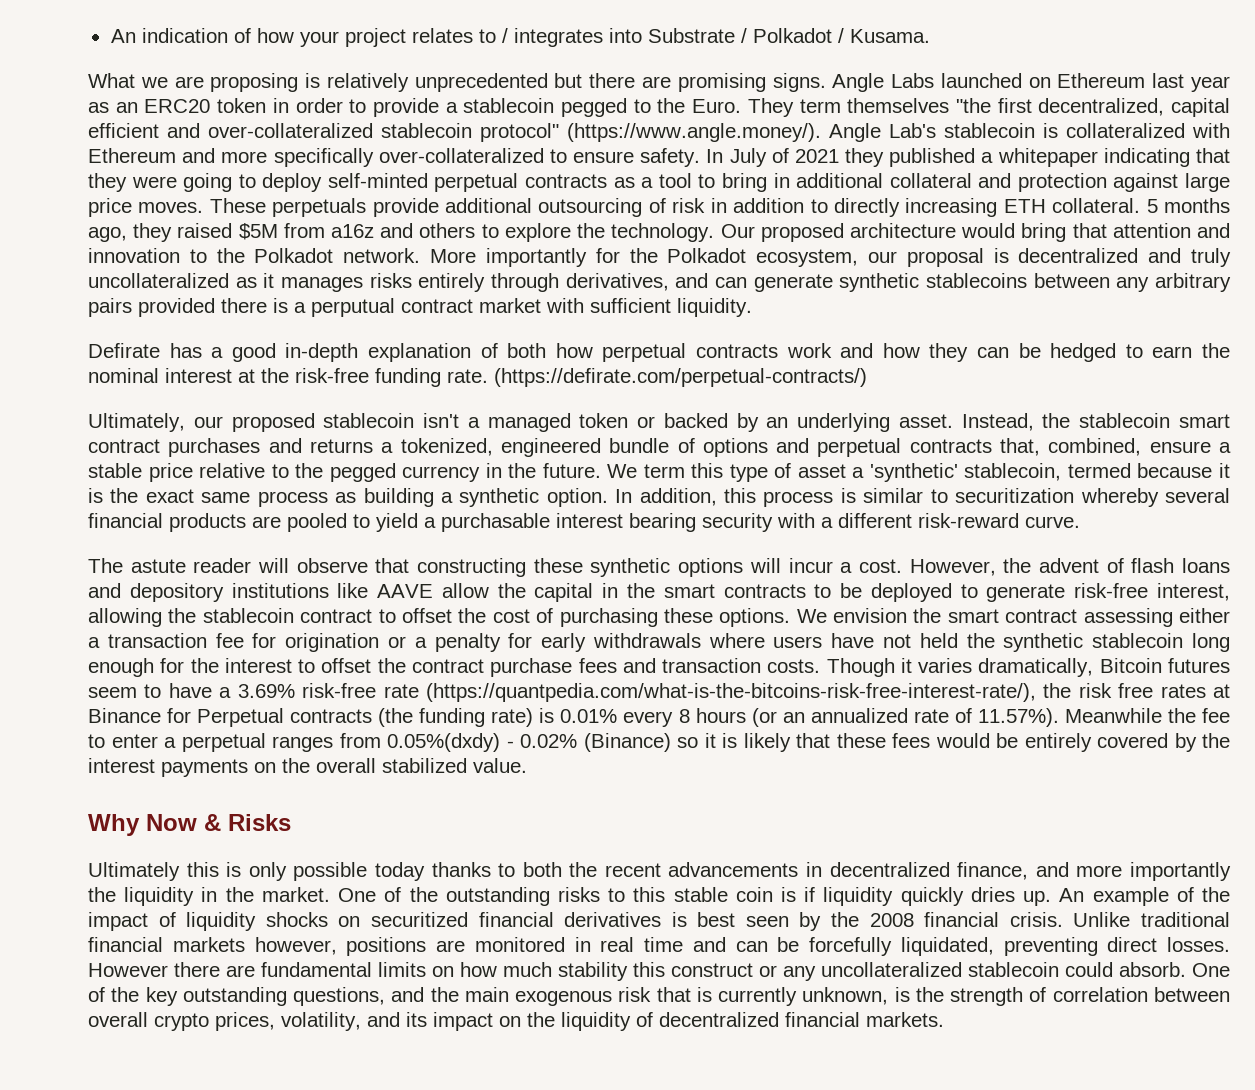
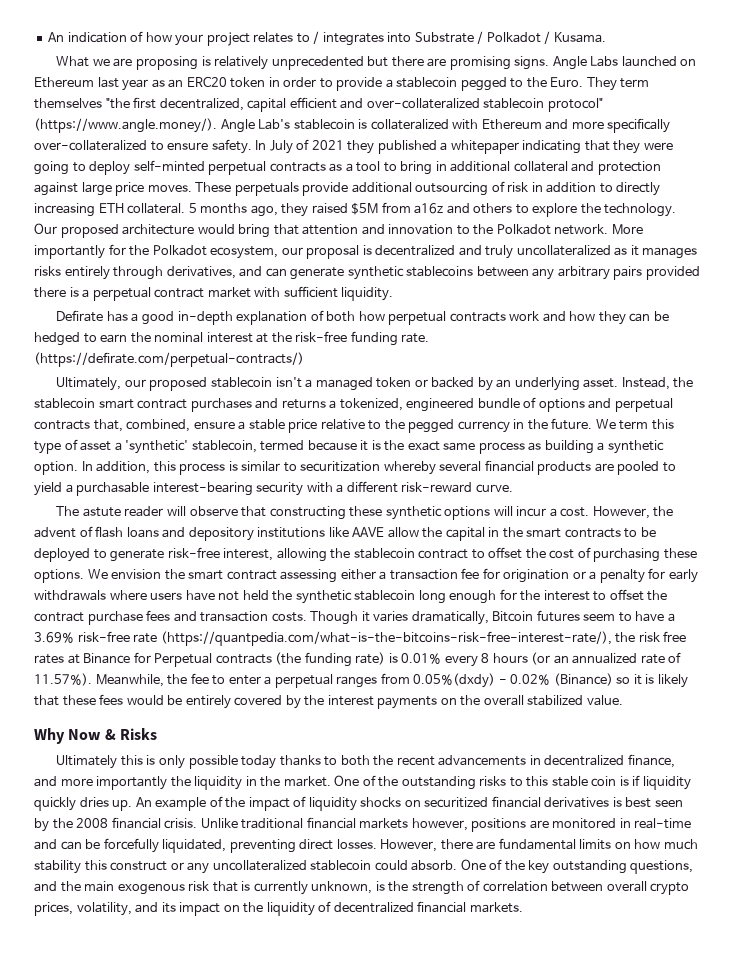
[311,298,395,317] perputual -> [92,287,151,301] perpetual
[556,513,696,532] interest bearing -> [152,482,253,496] interest-bearing
[1064,708,1162,723] Meanwhile -> [95,674,164,687] Meanwhile,
[600,937,683,952] real time -> [634,818,692,829] real-time
[88,963,168,977] However -> [380,839,438,852] However,

